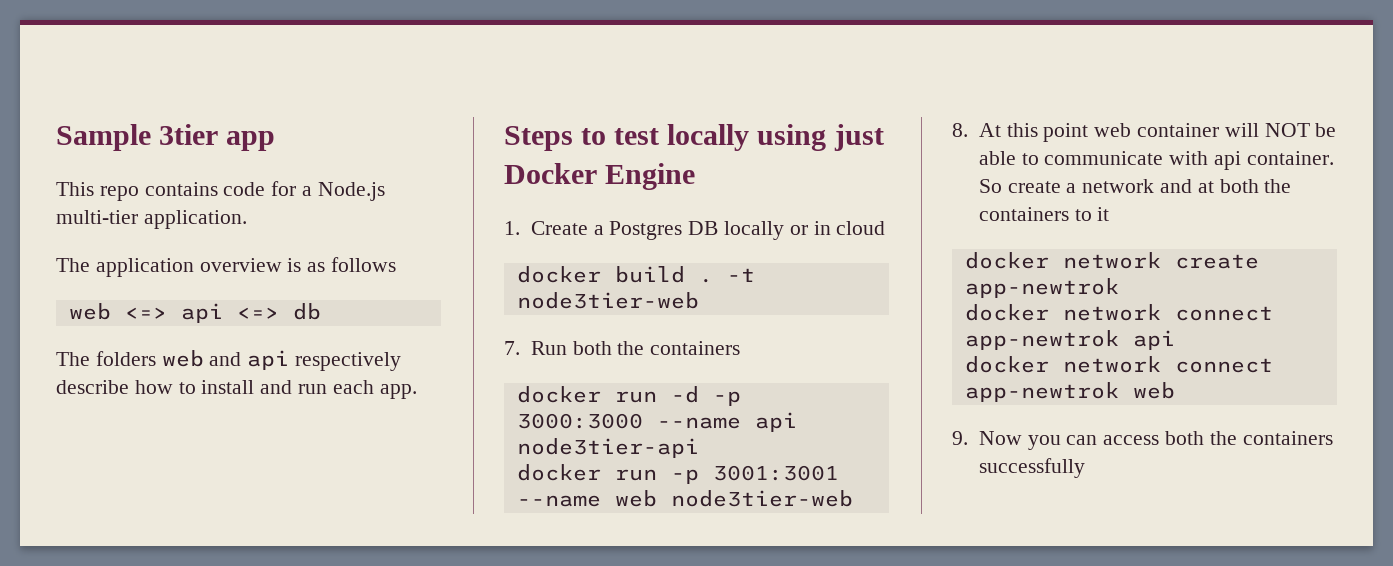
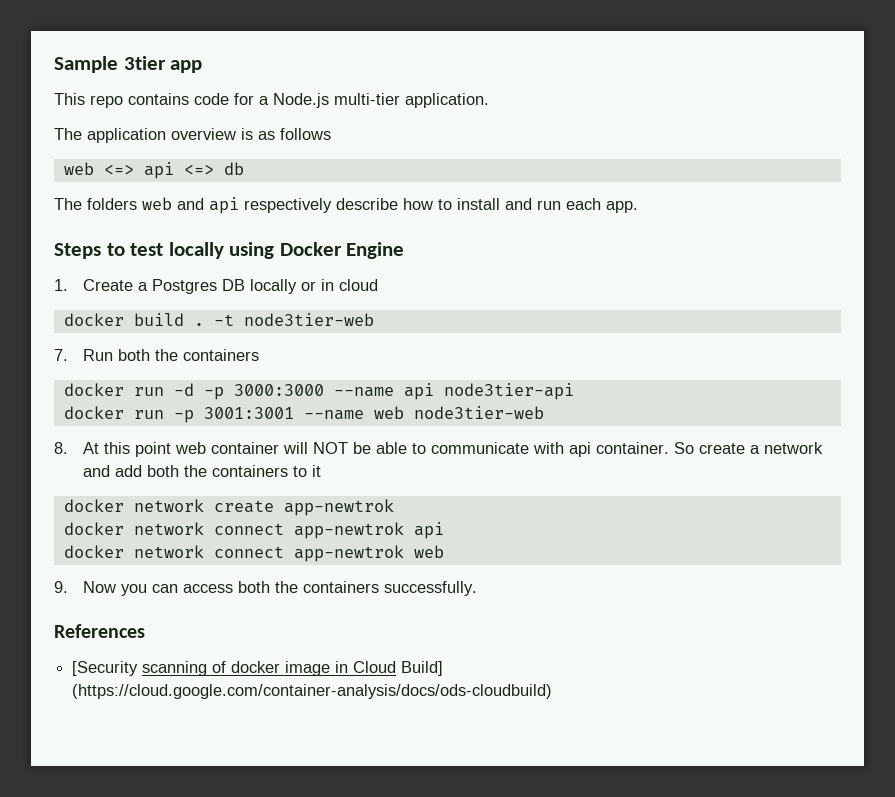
[833,124,884,151] just -> (275, 250) none
[1197,181,1214,193] at -> [114,465,142,477] add
[978,458,1085,478] successfully -> [383,581,477,596] [54,624,145,638] [72,661,444,676] [72,684,553,699] successfully. // References // [Security scanning of docker image in Cloud Build] (https://cloud.google.com/container-analysis/docs/ods-cloudbuild)

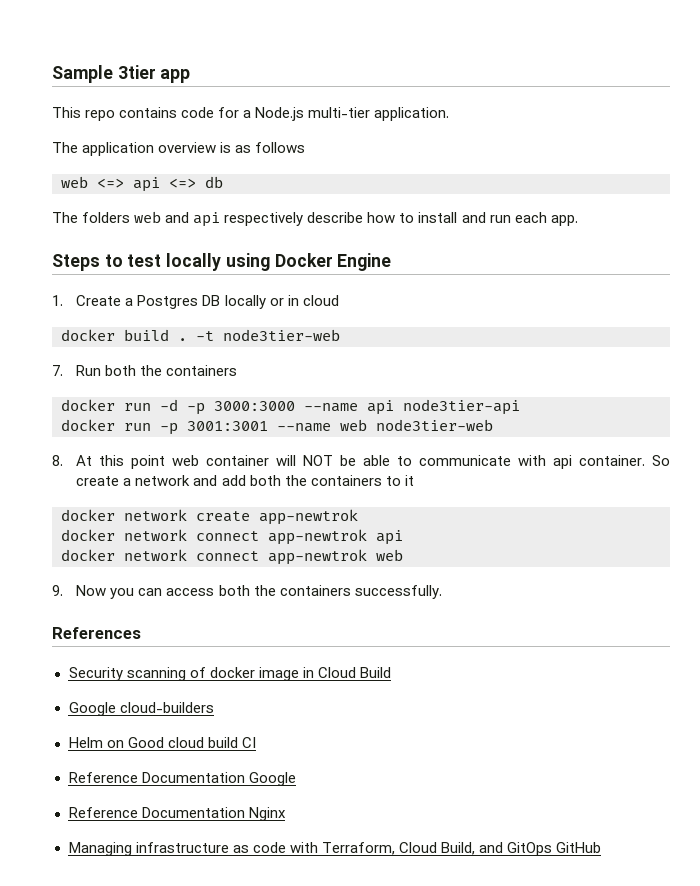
[72,661,139,676] [Security -> [68,667,123,681] Security
[401,661,444,676] [72,684,553,699] Build] (https://cloud.google.com/container-analysis/docs/ods-cloudbuild) -> [359,667,391,678] [68,702,214,716] [68,737,256,748] [68,772,296,786] [68,807,286,821] [68,842,602,856] Build // Google cloud-builders // Helm on Good cloud build CI // Reference Documentation Google // Reference Documentation Nginx // Managing infrastructure as code with Terraform, Cloud Build, and GitOps GitHub

